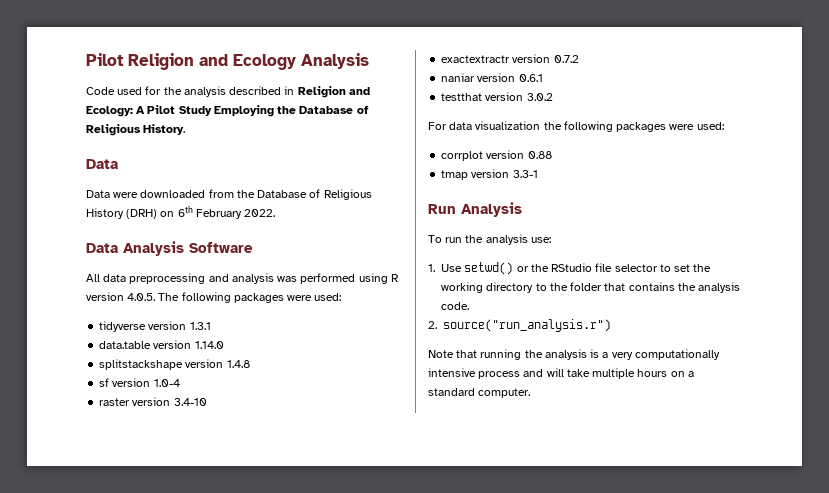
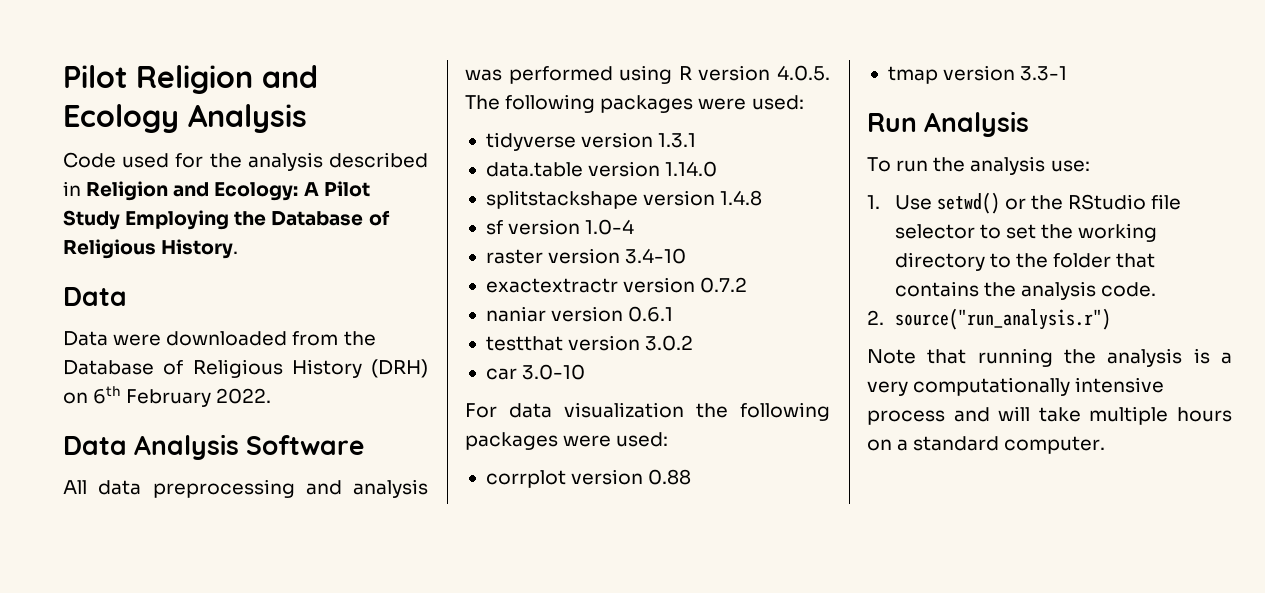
(553, 97) none -> [485,364,586,380] // car 3.0-10

